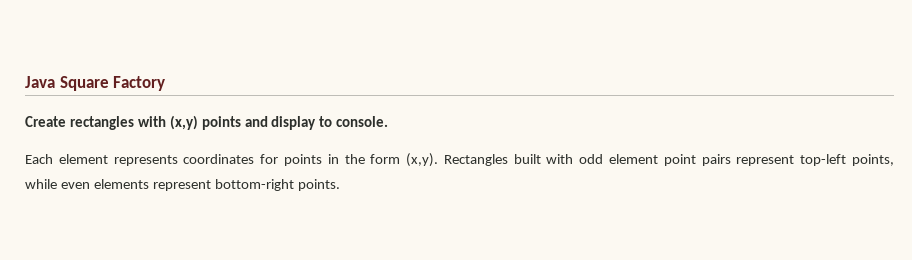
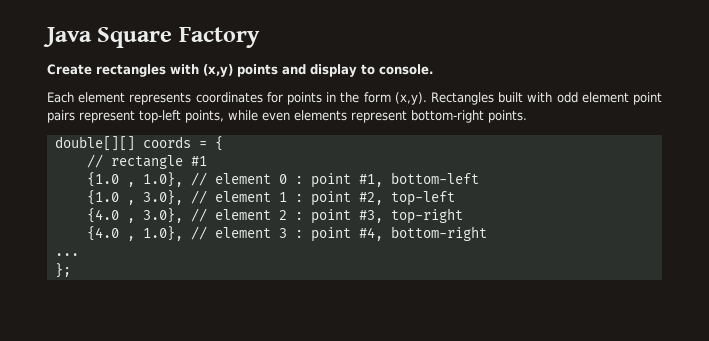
(340, 185) none -> [54,136,223,151] [86,154,207,169] [86,172,479,188] [86,190,455,206] [86,208,463,224] [86,226,487,242] [54,253,79,256] [54,263,71,278] // double[][] coords = { // // rectangle #1 // {1.0 , 1.0}, // element 0 : point #1, bottom-left // {1.0 , 3.0}, // element 1 : point #2, top-left // {4.0 , 3.0}, // element 2 : point #3, top-right // {4.0 , 1.0}, // element 3 : point #4, bottom-right // ... // };

